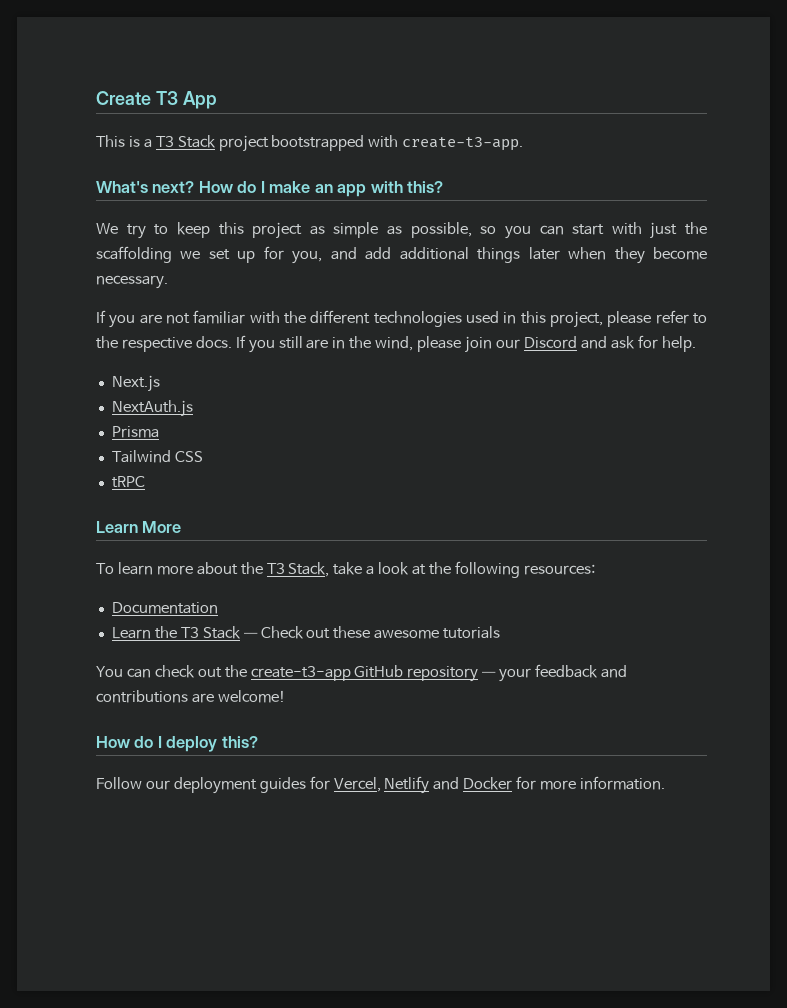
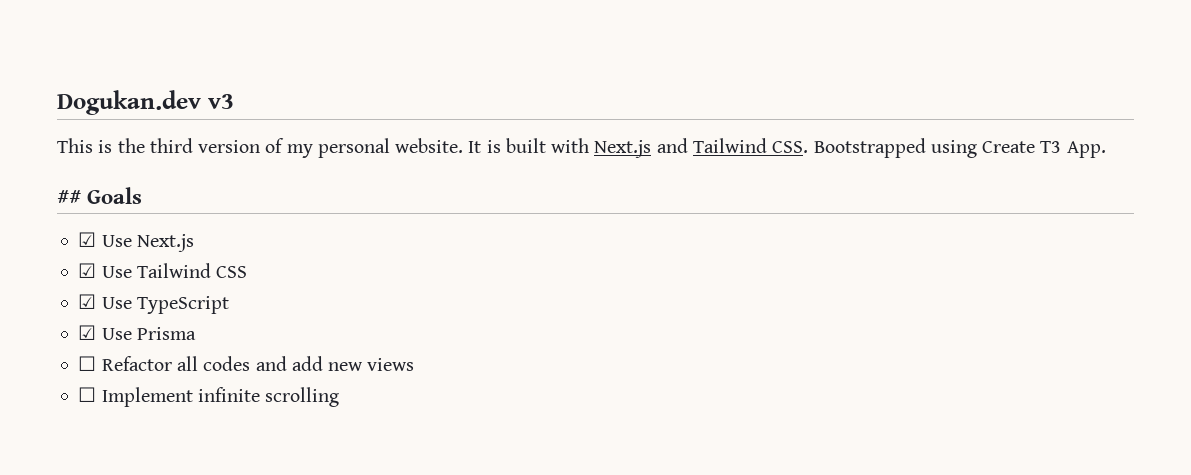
[96,91,217,109] Create T3 App -> [57,90,234,115] Dogukan.dev v3
[143,135,524,152] [96,181,444,197] [96,222,707,239] [96,246,707,264] [96,275,168,289] [96,310,707,328] [96,335,696,353] a T3 Stack project bootstrapped with create-t3-app. // What's next? How do I make an app with this? // We try to keep this project as simple as possible, so you can start with just the scaffolding we set up for you, and add additional things later when they become necessary. // If you are not familiar with the different technologies used in this project, please refer to the respective docs. If you still are in the wind, please join our Discord and ask for help. // -> [117,138,1106,158] [57,187,143,204] [78,232,132,247] the third version of my personal website. It is built with Next.js and Tailwind CSS. Bootstrapped using Create T3 App. // ## Goals // ☑ Use
[111,400,193,417] [111,426,159,438] NextAuth.js // Prisma // -> [78,263,132,278] ☑ Use
[111,476,145,488] [96,521,182,533] [96,561,595,578] [111,602,218,614] [111,626,501,639] [96,664,628,682] [96,690,286,703] [96,736,258,752] [96,776,666,794] tRPC // Learn More // To learn more about the T3 Stack, take a look at the following resources: // Documentation // Learn the T3 Stack — Check out these awesome tutorials // You can check out the create-t3-app GitHub repository — your feedback and contributions are welcome! // How do I deploy this? // Follow our deployment guides for Vercel, Netlify and Docker for more information. -> [78,294,229,314] [78,325,196,340] [78,356,415,371] [78,387,340,407] ☑ Use TypeScript // ☑ Use Prisma // ☐ Refactor all codes and add new views // ☐ Implement infinite scrolling

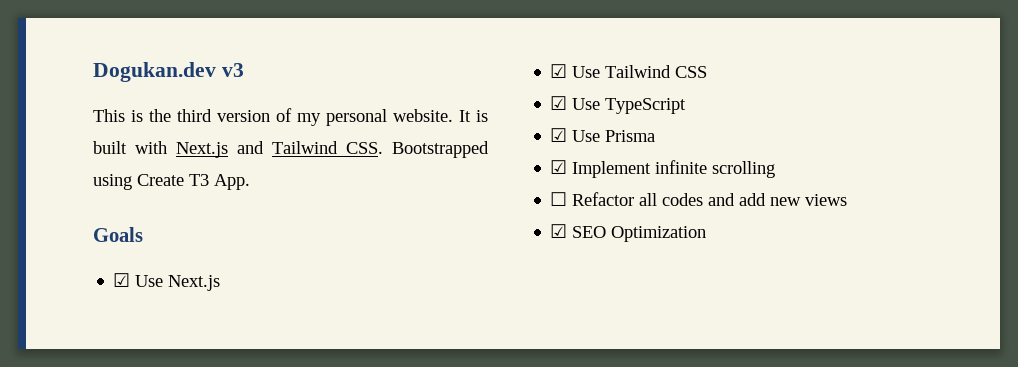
[57,190,81,204] ## -> (250, 182) none
(196, 333) none -> [550,160,776,178] // ☑ Implement infinite scrolling
[78,387,340,407] ☐ Implement infinite scrolling -> [550,224,707,242] ☑ SEO Optimization

